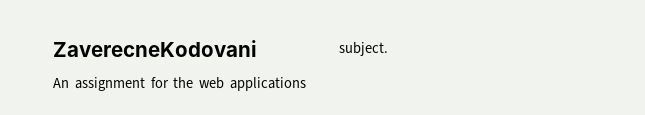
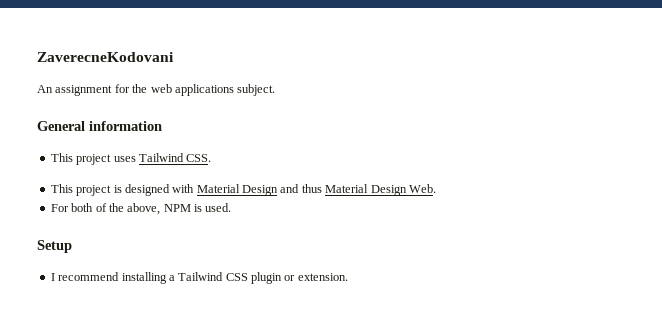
(388, 49) none -> [37,121,162,131] [50,153,212,165] [50,184,436,196] [50,203,232,215] [37,240,72,253] [50,272,348,284] // General information // This project uses Tailwind CSS. // This project is designed with Material Design and thus Material Design Web. // For both of the above, NPM is used. // Setup // I recommend installing a Tailwind CSS plugin or extension.

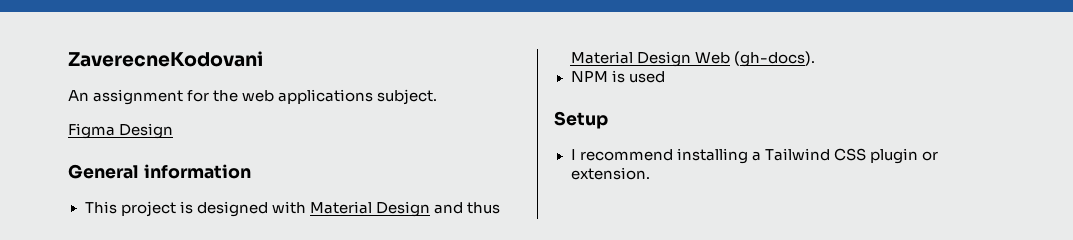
(276, 90) none -> [68,123,174,139] // Figma Design
[50,153,212,165] // This project uses Tailwind CSS. -> (251, 171) none
[408,184,436,193] [50,203,161,215] Web. // For both of the above, -> [694,51,815,67] Web (gh-docs). //
[205,203,232,212] used. -> [628,71,665,83] used

